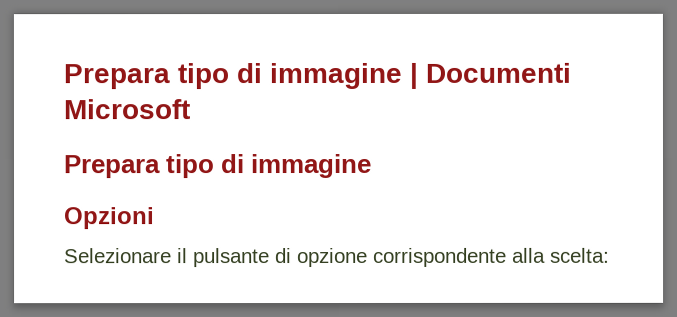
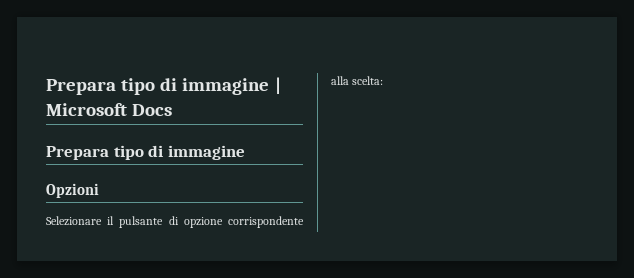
[425,62,571,83] Documenti -> (281, 85) none
(190, 109) none -> [132,104,173,116] Docs

